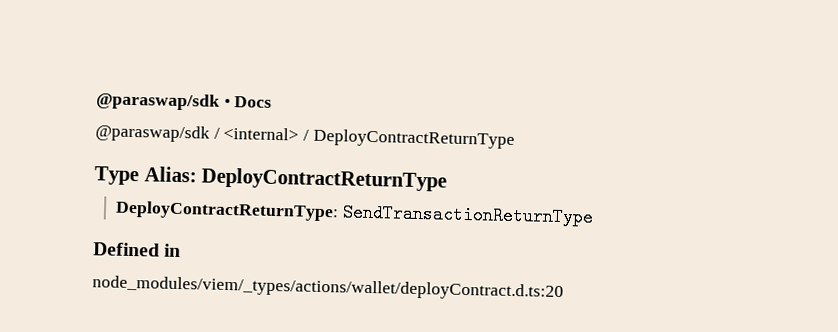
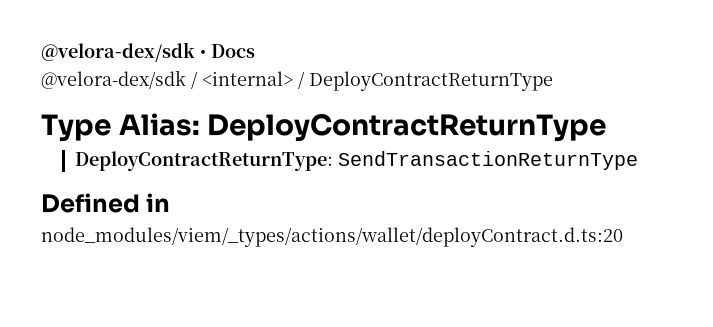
[96,92,220,111] @paraswap/sdk -> [41,42,195,62] @velora-dex/sdk
[95,124,210,143] @paraswap/sdk -> [41,70,186,89] @velora-dex/sdk

